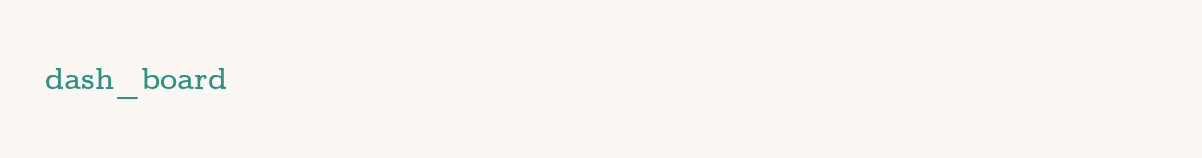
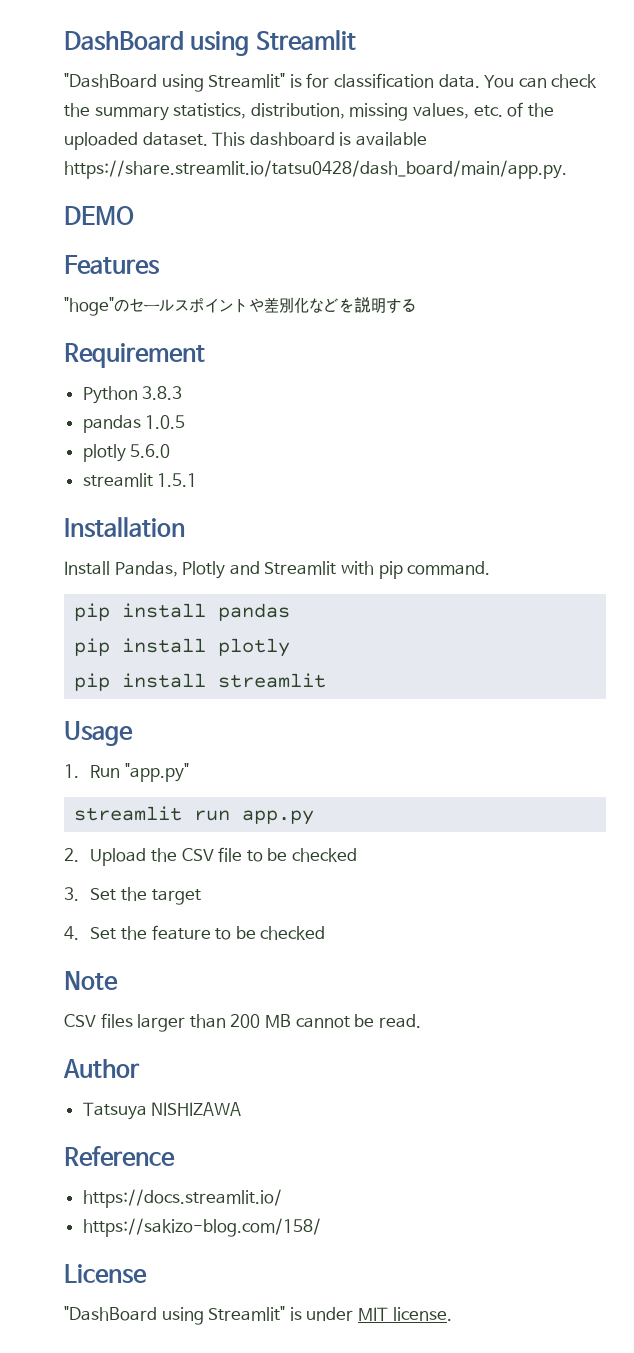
[45,68,227,99] dash_board -> [64,30,356,56] [64,73,598,92] [64,102,554,121] [64,132,427,150] [64,160,567,179] [64,206,134,225] [64,255,160,275] [64,297,416,316] [64,343,205,368] [82,386,183,404] [82,415,186,433] [82,444,171,462] [82,473,198,487] [64,517,185,538] [64,561,491,579] [74,603,291,621] [74,638,291,657] [74,673,327,691] [64,721,133,746] [64,763,189,782] [74,806,315,825] [64,847,357,866] [64,887,201,905] [64,925,326,940] [64,971,118,990] [64,1013,421,1032] [63,1059,140,1078] [82,1102,242,1120] [64,1146,175,1166] [82,1189,282,1208] [82,1218,321,1237] [64,1264,147,1284] [64,1306,452,1325] DashBoard using Streamlit // "DashBoard using Streamlit" is for classification data. You can check the summary statistics, distribution, missing values, etc. of the uploaded dataset. This dashboard is available https://share.streamlit.io/tatsu0428/dash_board/main/app.py. // DEMO // Features // "hoge"のセールスポイントや差別化などを説明する // Requirement // Python 3.8.3 // pandas 1.0.5 // plotly 5.6.0 // streamlit 1.5.1 // Installation // Install Pandas, Plotly and Streamlit with pip command. // pip install pandas // pip install plotly // pip install streamlit // Usage // 1. Run "app.py" // streamlit run app.py // 2. Upload the CSV file to be checked // 3. Set the target // 4. Set the feature to be checked // Note // CSV files larger than 200 MB cannot be read. // Author // Tatsuya NISHIZAWA // Reference // https://docs.streamlit.io/ // https://sakizo-blog.com/158/ // License // "DashBoard using Streamlit" is under MIT license.

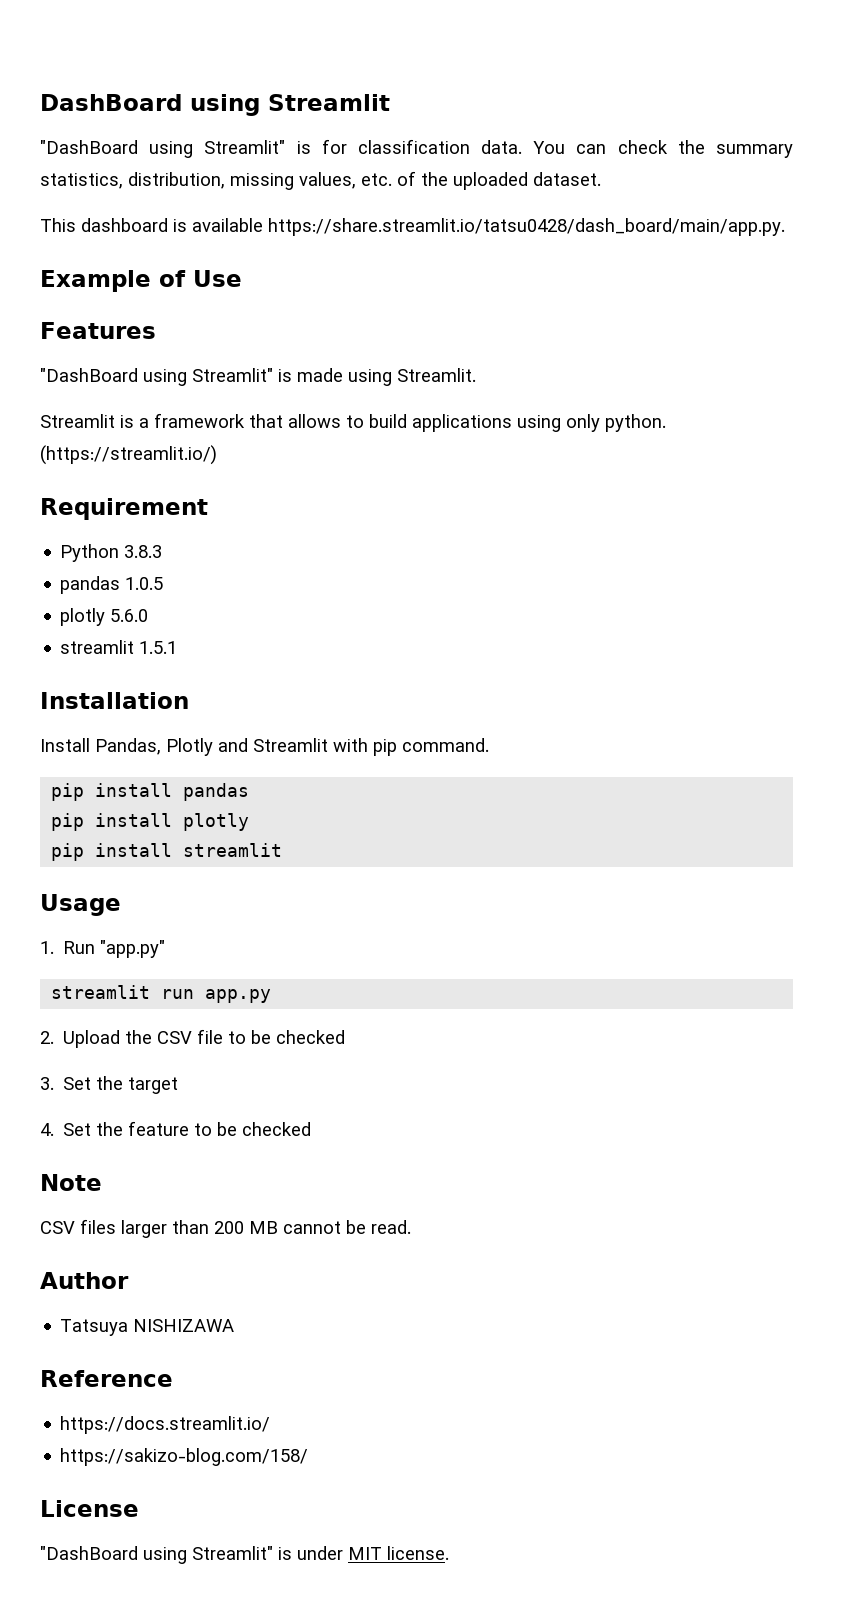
(208, 139) none -> (601, 179) //
[64,206,134,225] [64,255,160,275] [64,297,416,316] DEMO // Features // "hoge"のセールスポイントや差別化などを説明する -> [40,270,242,292] [40,322,156,339] [40,368,476,386] [40,413,666,432] [40,445,217,465] Example of Use // Features // "DashBoard using Streamlit" is made using Streamlit. // Streamlit is a framework that allows to build applications using only python. (https://streamlit.io/)

